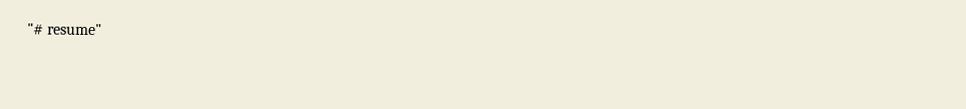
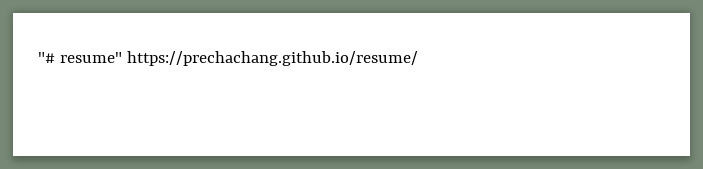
(103, 29) none -> [126,51,418,66] https://prechachang.github.io/resume/

